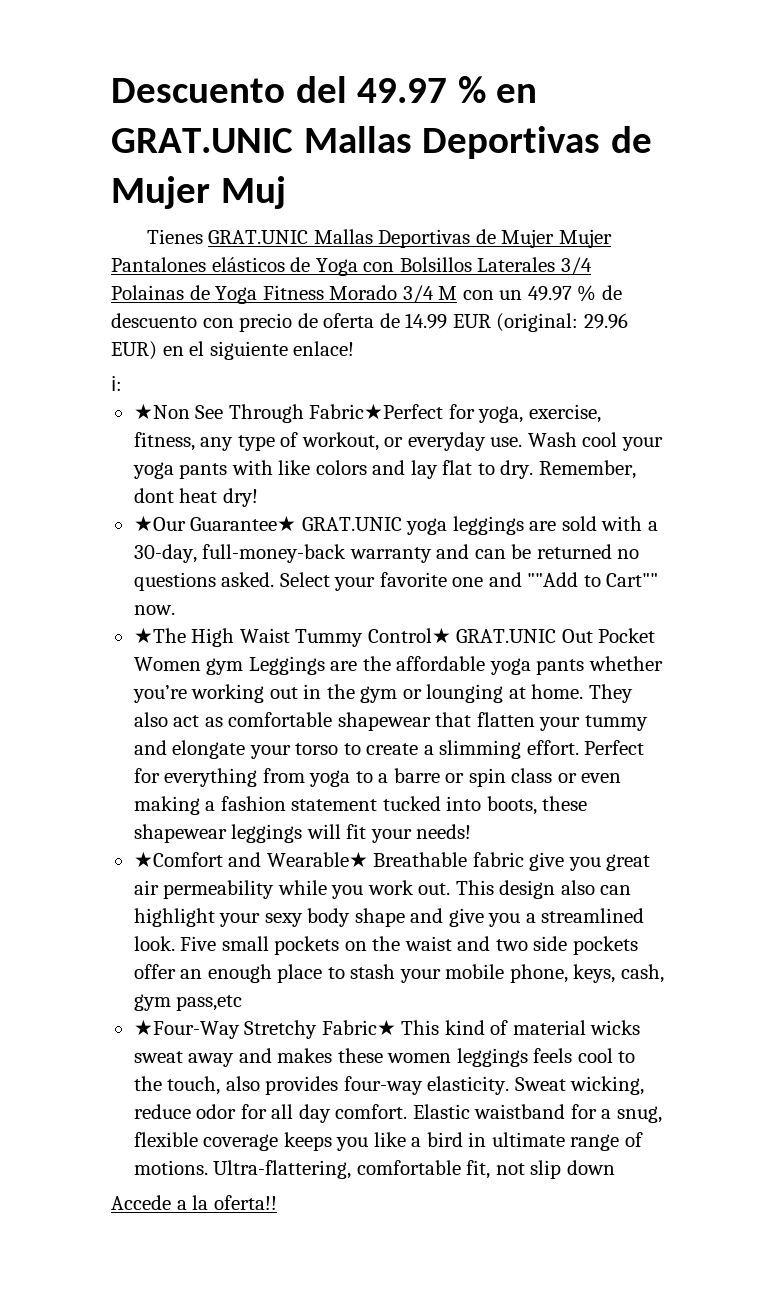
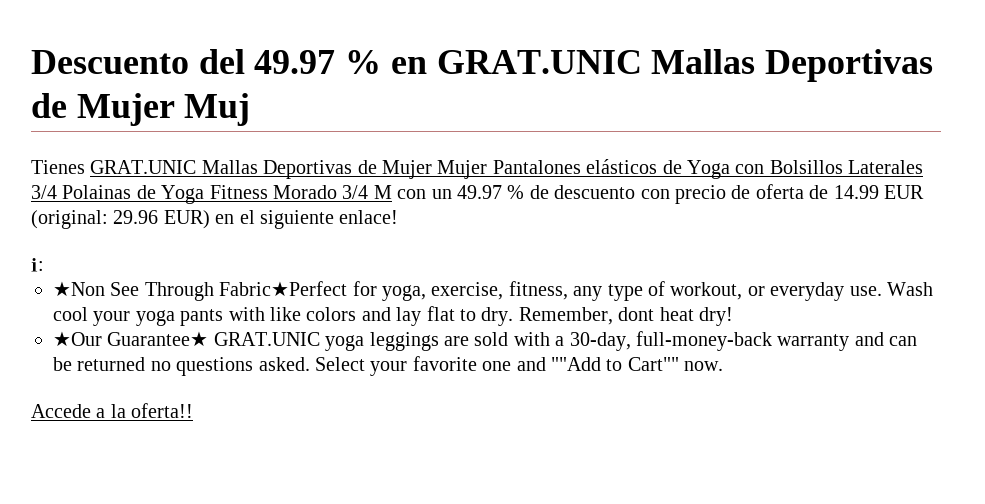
[133,627,656,647] [133,656,663,675] [132,684,633,703] [133,712,648,731] [133,740,645,759] [133,768,622,787] [133,796,588,815] [133,824,472,843] [133,851,651,871] [133,880,632,899] [133,908,645,927] [133,936,638,955] [133,964,664,983] [133,994,243,1011] [133,1019,641,1039] [133,1048,636,1067] [133,1076,645,1095] [133,1104,662,1123] [133,1132,643,1151] [133,1160,615,1179] // ★The High Waist Tummy Control★ GRAT.UNIC Out Pocket Women gym Leggings are the affordable yoga pants whether you’re working out in the gym or lounging at home. They also act as comfortable shapewear that flatten your tummy and elongate your torso to create a slimming effort. Perfect for everything from yoga to a barre or spin class or even making a fashion statement tucked into boots, these shapewear leggings will fit your needs! // ★Comfort and Wearable★ Breathable fabric give you great air permeability while you work out. This design also can highlight your sexy body shape and give you a streamlined look. Five small pockets on the waist and two side pockets offer an enough place to stash your mobile phone, keys, cash, gym pass,etc // ★Four-Way Stretchy Fabric★ This kind of material wicks sweat away and makes these women leggings feels cool to the touch, also provides four-way elasticity. Sweat wicking, reduce odor for all day comfort. Elastic waistband for a snug, flexible coverage keeps you like a bird in ultimate range of motions. Ultra-flattering, comfortable fit, not slip down -> (724, 366) none

